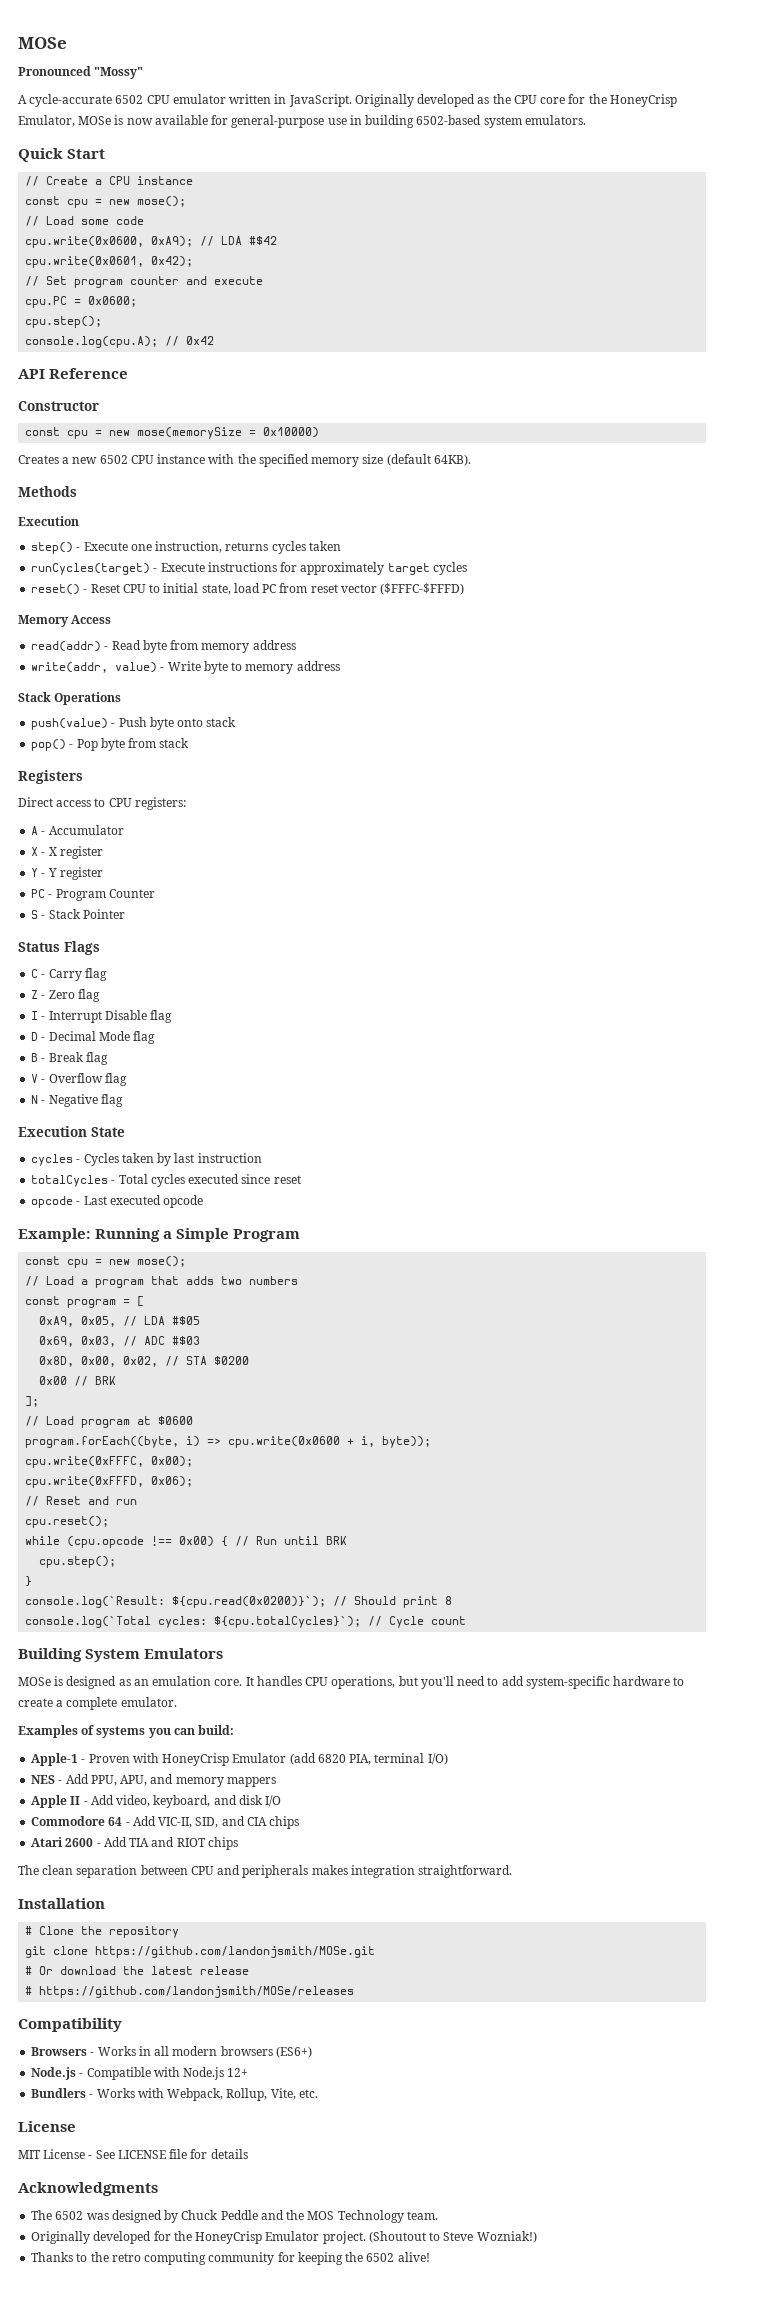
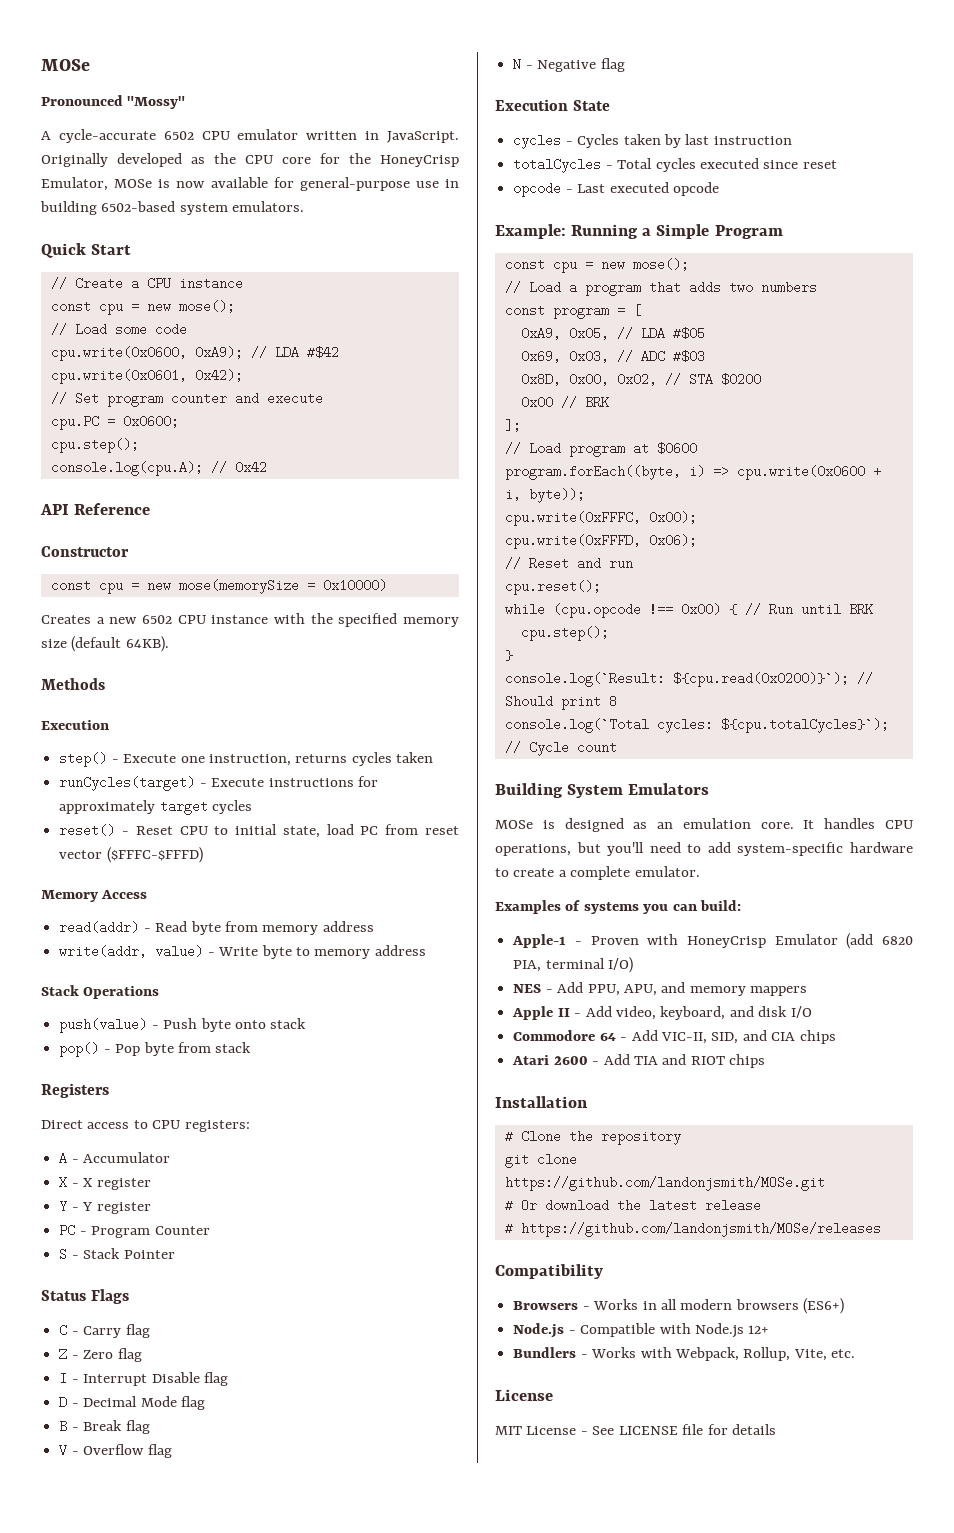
[18,1865,513,1878] // The clean separation between CPU and peripherals makes integration straightforward. -> (766, 1061) none
[18,2182,158,2196] [31,2210,438,2223] [31,2231,537,2244] [31,2252,430,2265] // Acknowledgments // The 6502 was designed by Chuck Peddle and the MOS Technology team. // Originally developed for the HoneyCrisp Emulator project. (Shoutout to Steve Wozniak!) // Thanks to the retro computing community for keeping the 6502 alive! -> (777, 1429) none

